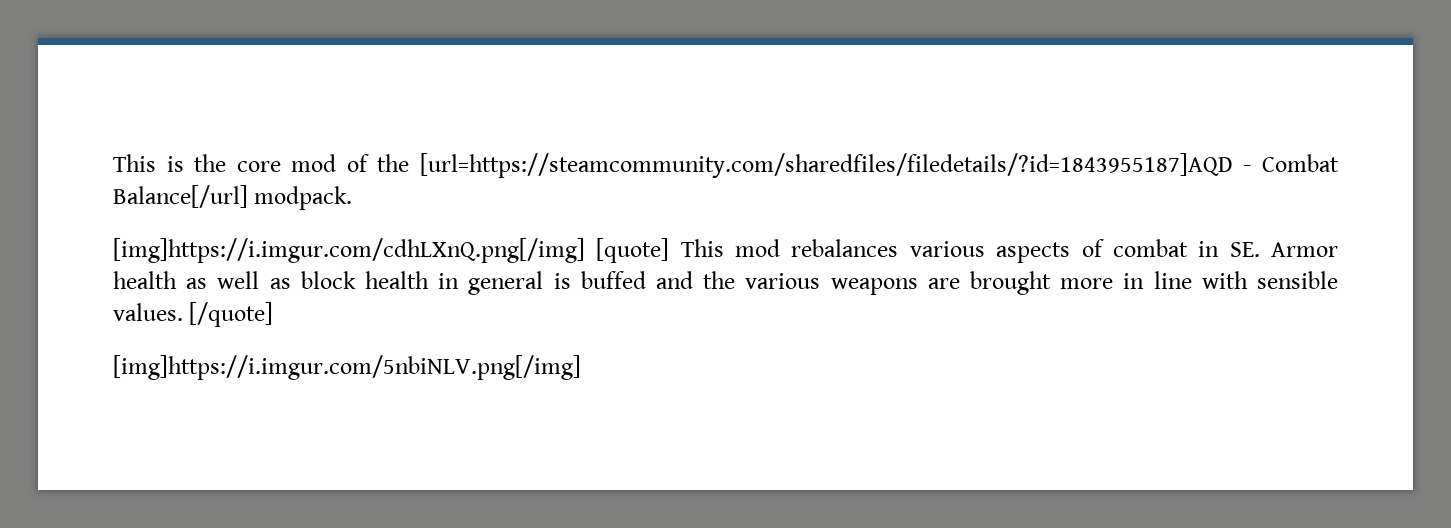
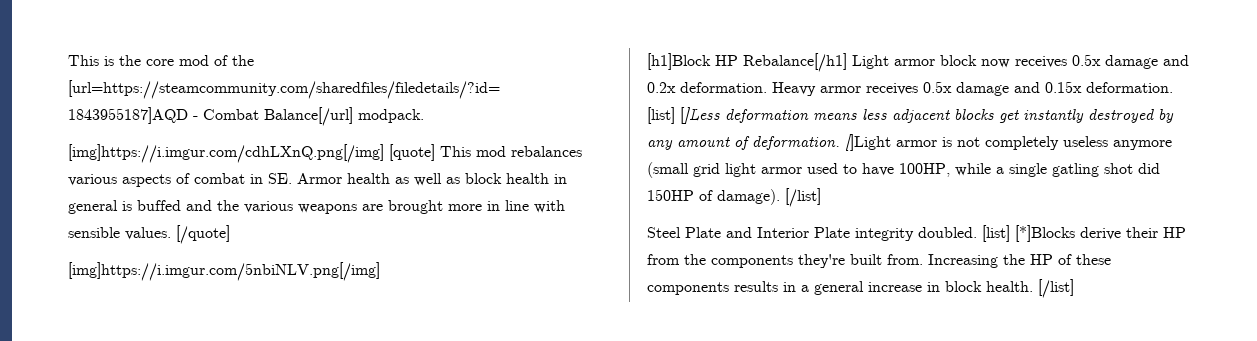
(581, 367) none -> [647,53,1189,72] [647,81,1173,96] [647,107,1174,124] [647,134,1172,151] [647,162,1160,178] [647,188,821,207] [647,225,1186,242] [647,254,1111,268] [647,279,1074,298] // [h1]Block HP Rebalance[/h1] Light armor block now receives 0.5x damage and 0.2x deformation. Heavy armor receives 0.5x damage and 0.15x deformation. [list] []Less deformation means less adjacent blocks get instantly destroyed by any amount of deformation. []Light armor is not completely useless anymore (small grid light armor used to have 100HP, while a single gatling shot did 150HP of damage). [/list] // Steel Plate and Interior Plate integrity doubled. [list] [*]Blocks derive their HP from the components they're built from. Increasing the HP of these components results in a general increase in block health. [/list]

